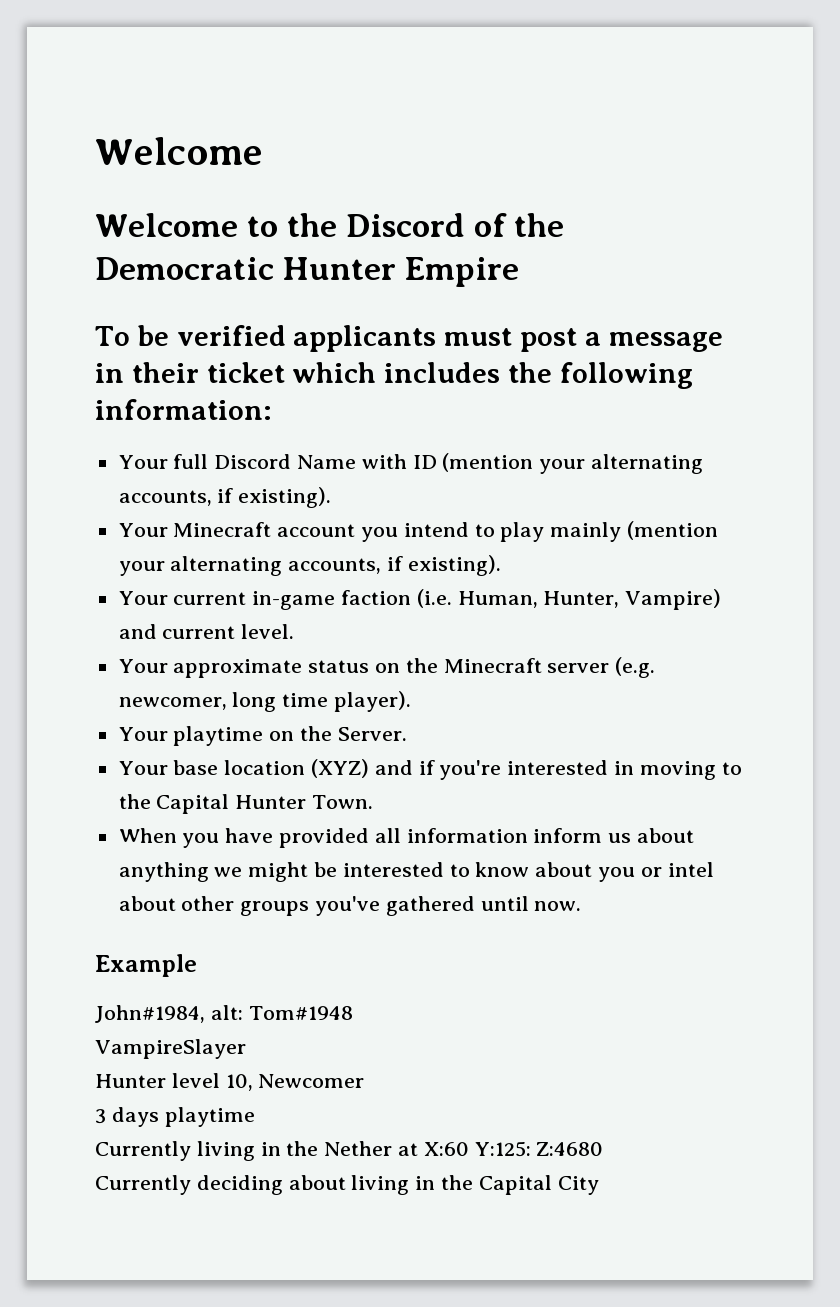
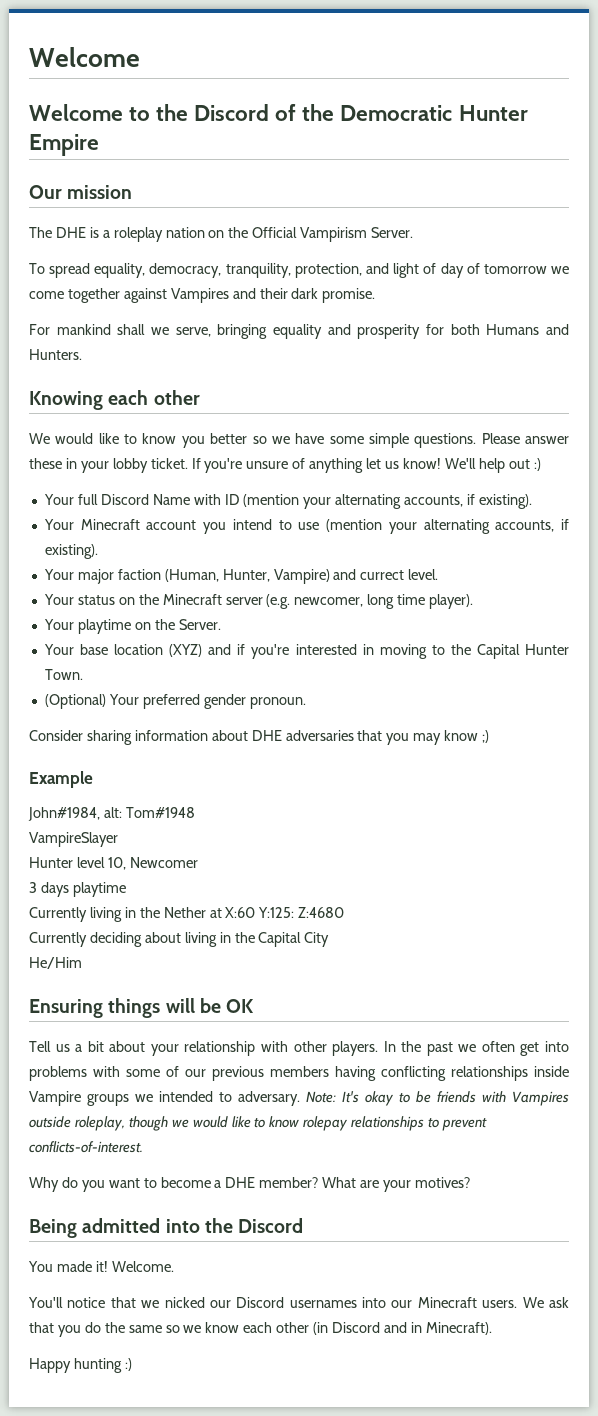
[95,325,723,352] [95,362,693,389] [95,399,272,420] To be verified applicants must post a message in their ticket which includes the following information: -> [29,185,133,199] [29,227,414,242] [29,263,569,278] [29,288,376,303] [29,324,570,339] [29,349,82,360] [29,390,200,410] [29,433,570,448] [29,458,541,473] Our mission // The DHE is a roleplay nation on the Official Vampirism Server. // To spread equality, democracy, tranquility, protection, and light of day of tomorrow we come together against Vampires and their dark promise. // For mankind shall we serve, bringing equality and prosperity for both Humans and Hunters. // Knowing each other // We would like to know you better so we have some simple questions. Please answer these in your lobby ticket. If you're unsure of anything let us know! We'll help out :)
[500,521,719,542] [118,555,501,576] [118,589,538,610] play mainly (mention your alternating accounts, if existing). // Your current in-game faction (i.e. Human, -> [298,519,569,534] [44,544,98,559] [43,569,219,584] use (mention your alternating accounts, if existing). // Your major faction (Human,
[162,626,236,639] current -> [360,570,405,580] currect
[173,659,303,678] approximate -> (74, 599) none
[118,828,695,848] [118,862,714,882] [118,896,582,916] When you have provided all information inform us about anything we might be interested to know about you or intel about other groups you've gathered until now. -> [44,694,306,709] [29,730,490,745] (Optional) Your preferred gender pronoun. // Consider sharing information about DHE adversaries that you may know ;)
(599, 1185) none -> [29,957,82,969] [29,998,255,1018] [29,1041,569,1056] [29,1066,569,1081] [29,1091,569,1106] [29,1116,488,1131] [29,1141,143,1153] [29,1177,470,1192] [29,1218,304,1238] [28,1261,174,1272] [28,1297,570,1308] [29,1322,492,1337] [29,1358,132,1373] // He/Him // Ensuring things will be OK // Tell us a bit about your relationship with other players. In the past we often get into problems with some of our previous members having conflicting relationships inside Vampire groups we intended to adversary. Note: It's okay to be friends with Vampires outside roleplay, though we would like to know rolepay relationships to prevent conflicts-of-interest. // Why do you want to become a DHE member? What are your motives? // Being admitted into the Discord // You made it! Welcome. // You'll notice that we nicked our Discord usernames into our Minecraft users. We ask that you do the same so we know each other (in Discord and in Minecraft). // Happy hunting :)

